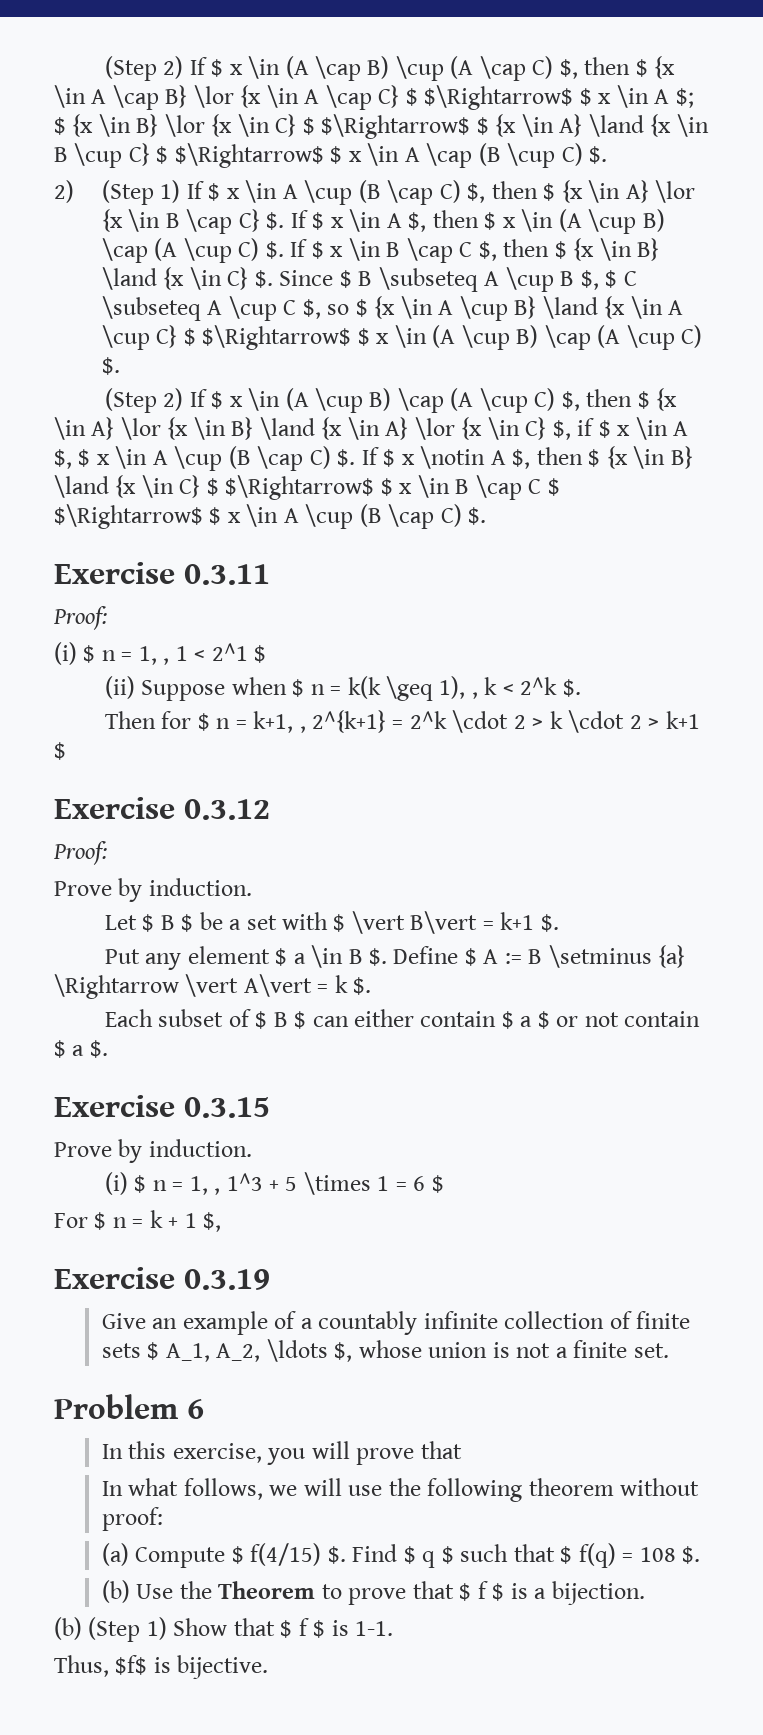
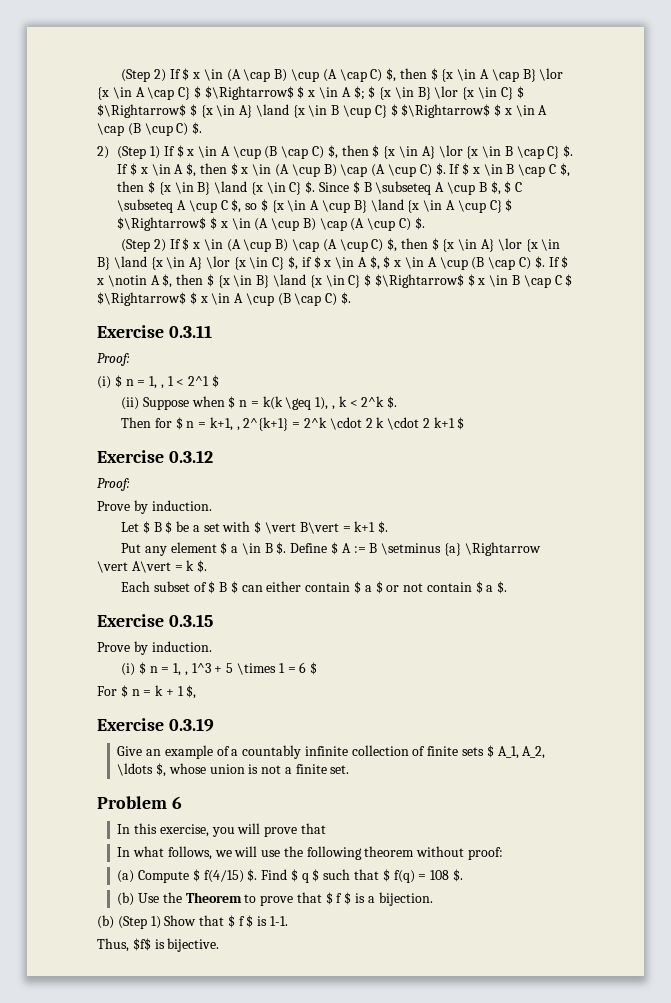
[532,718,544,729] > -> (373, 423) none
[648,718,660,729] > -> (430, 423) none

